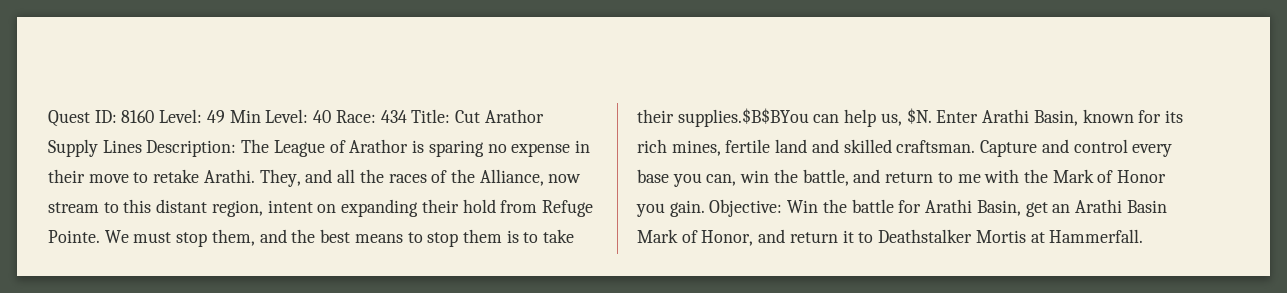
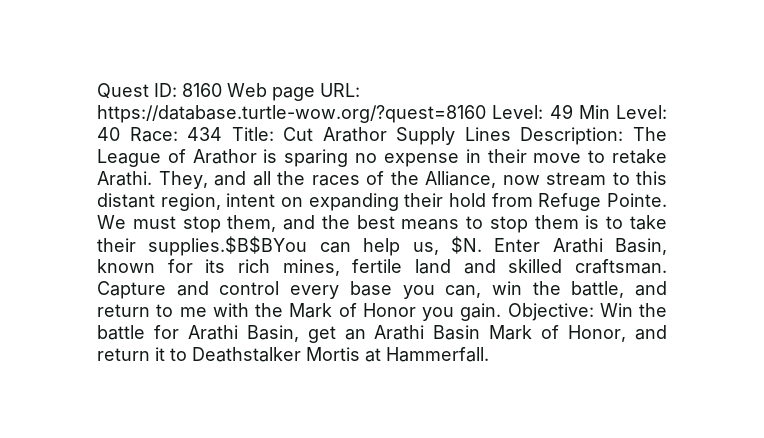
(155, 116) none -> [227,83,360,101] [97,105,486,123] Web page URL: https://database.turtle-wow.org/?quest=8160

